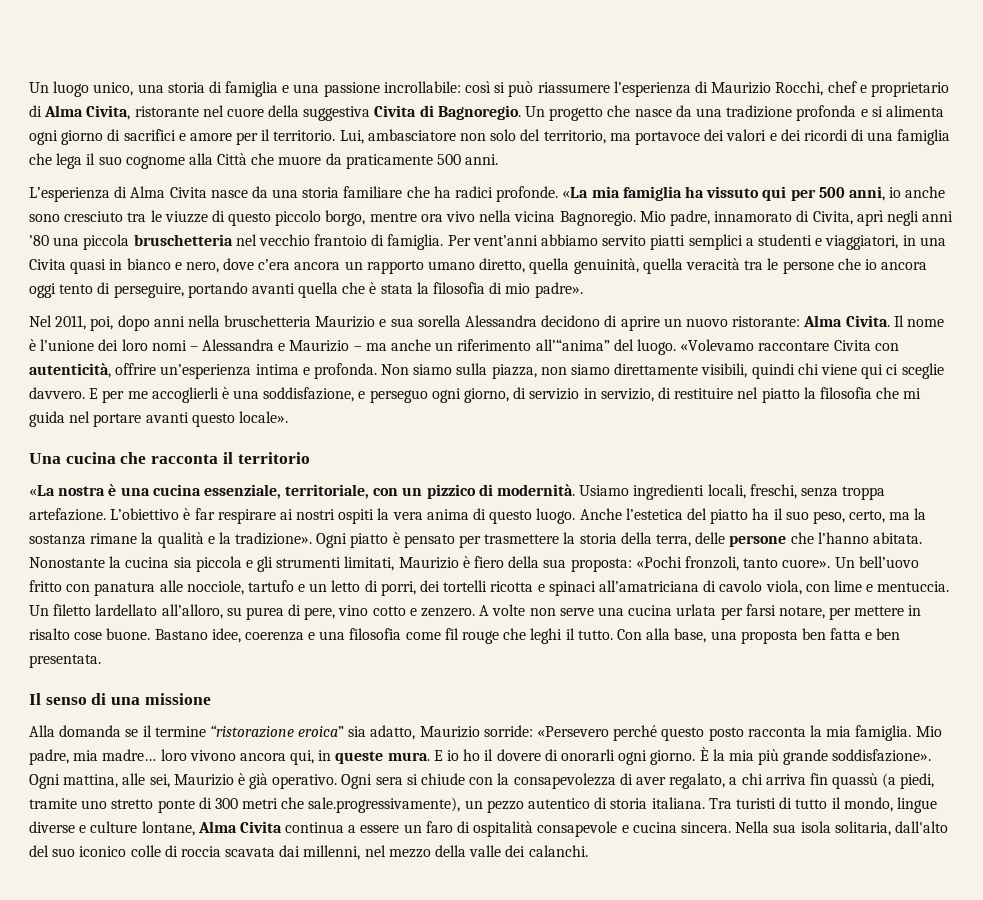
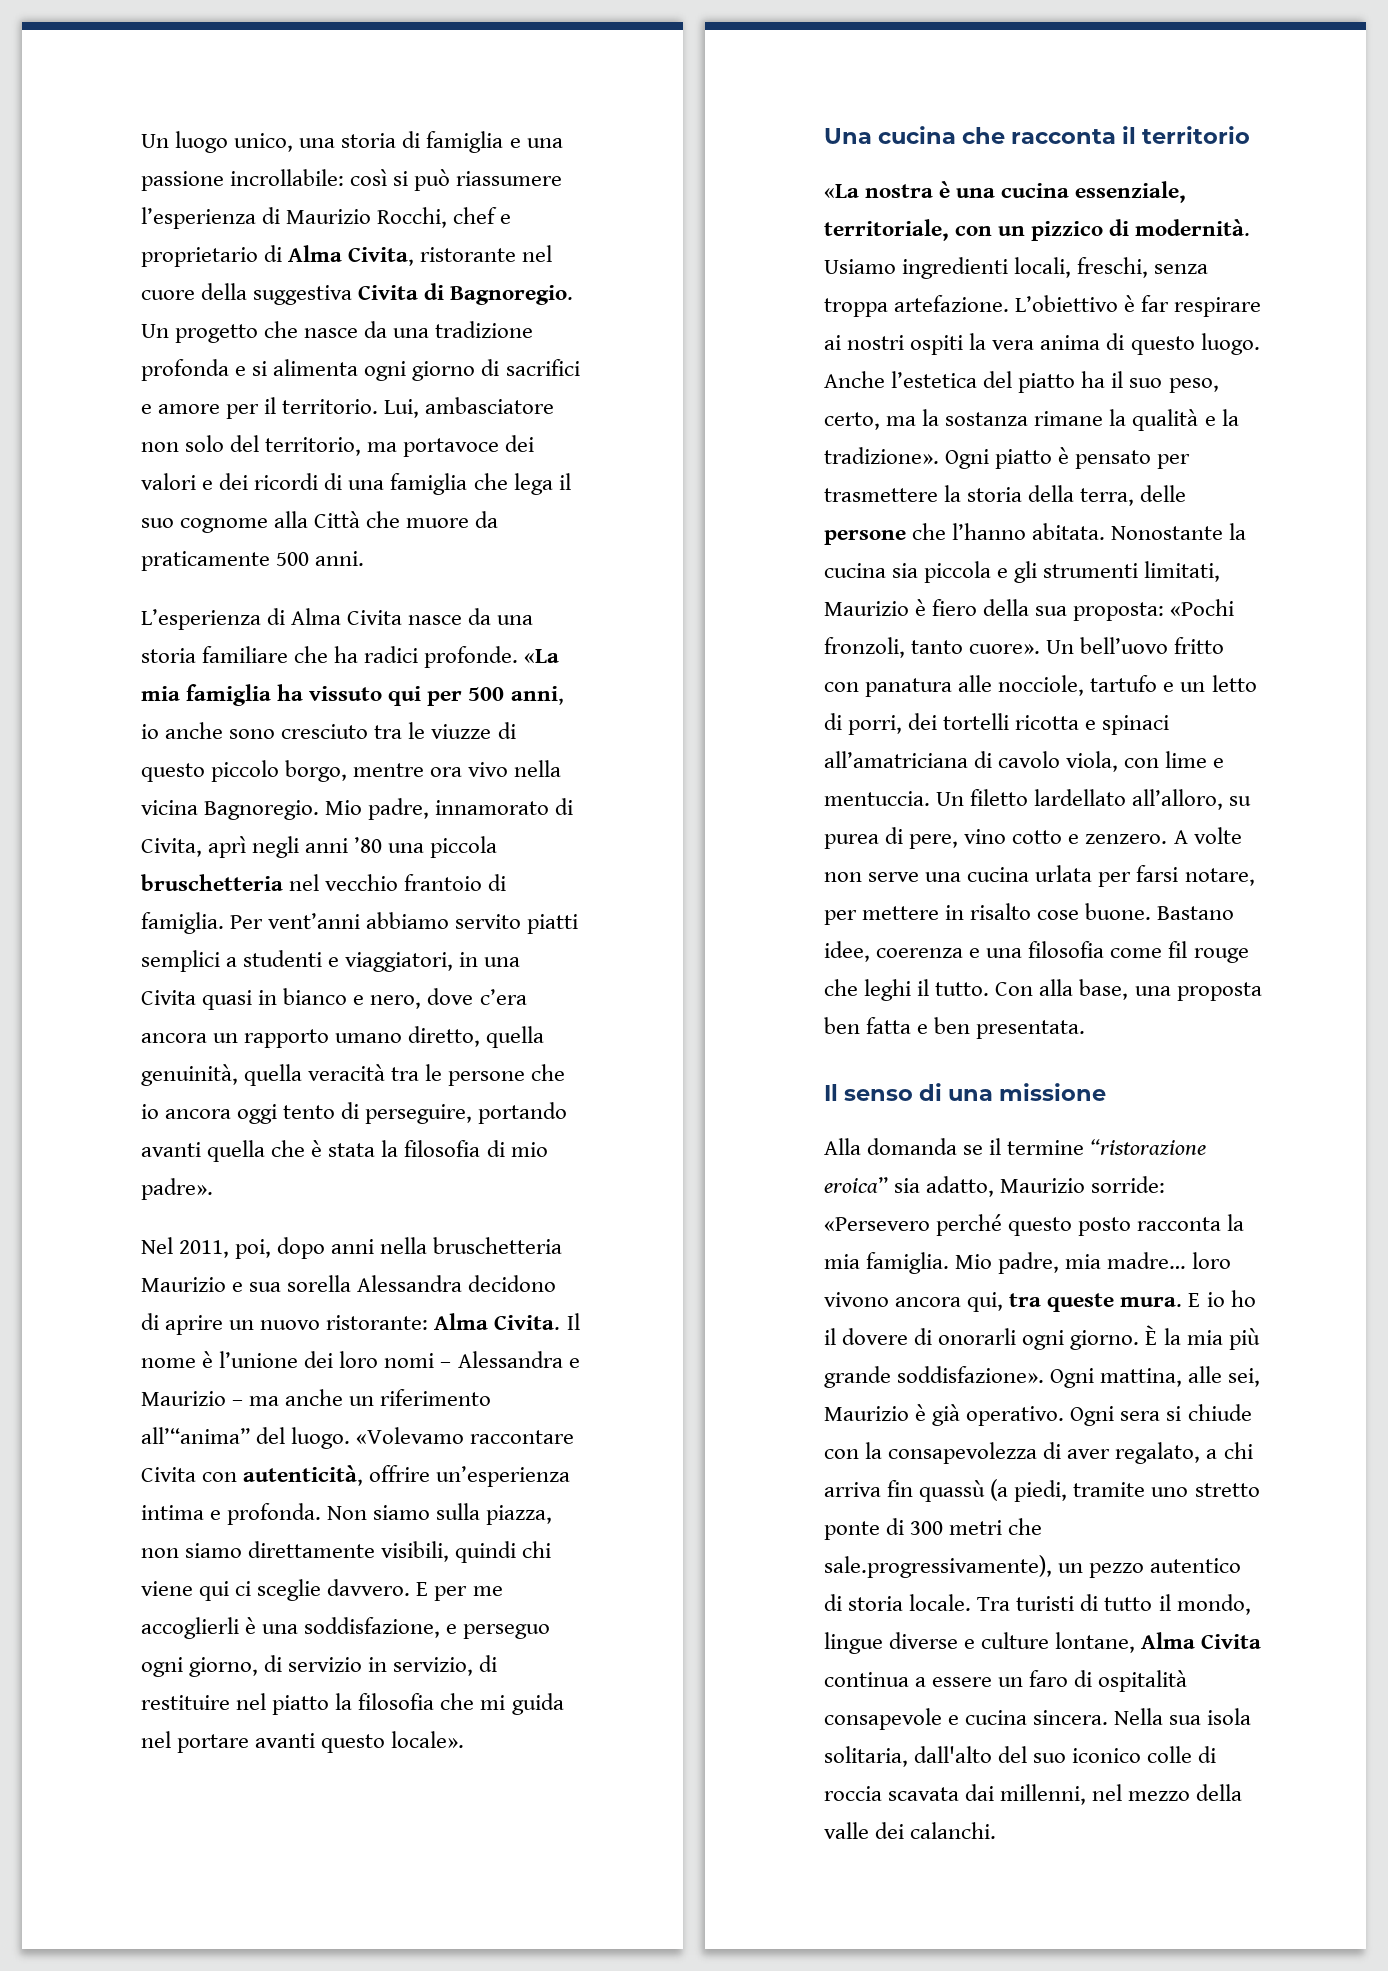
[318,750,332,761] in -> [1009,1293,1042,1307] tra
[651,797,705,809] italiana. -> [909,1594,972,1611] locale.

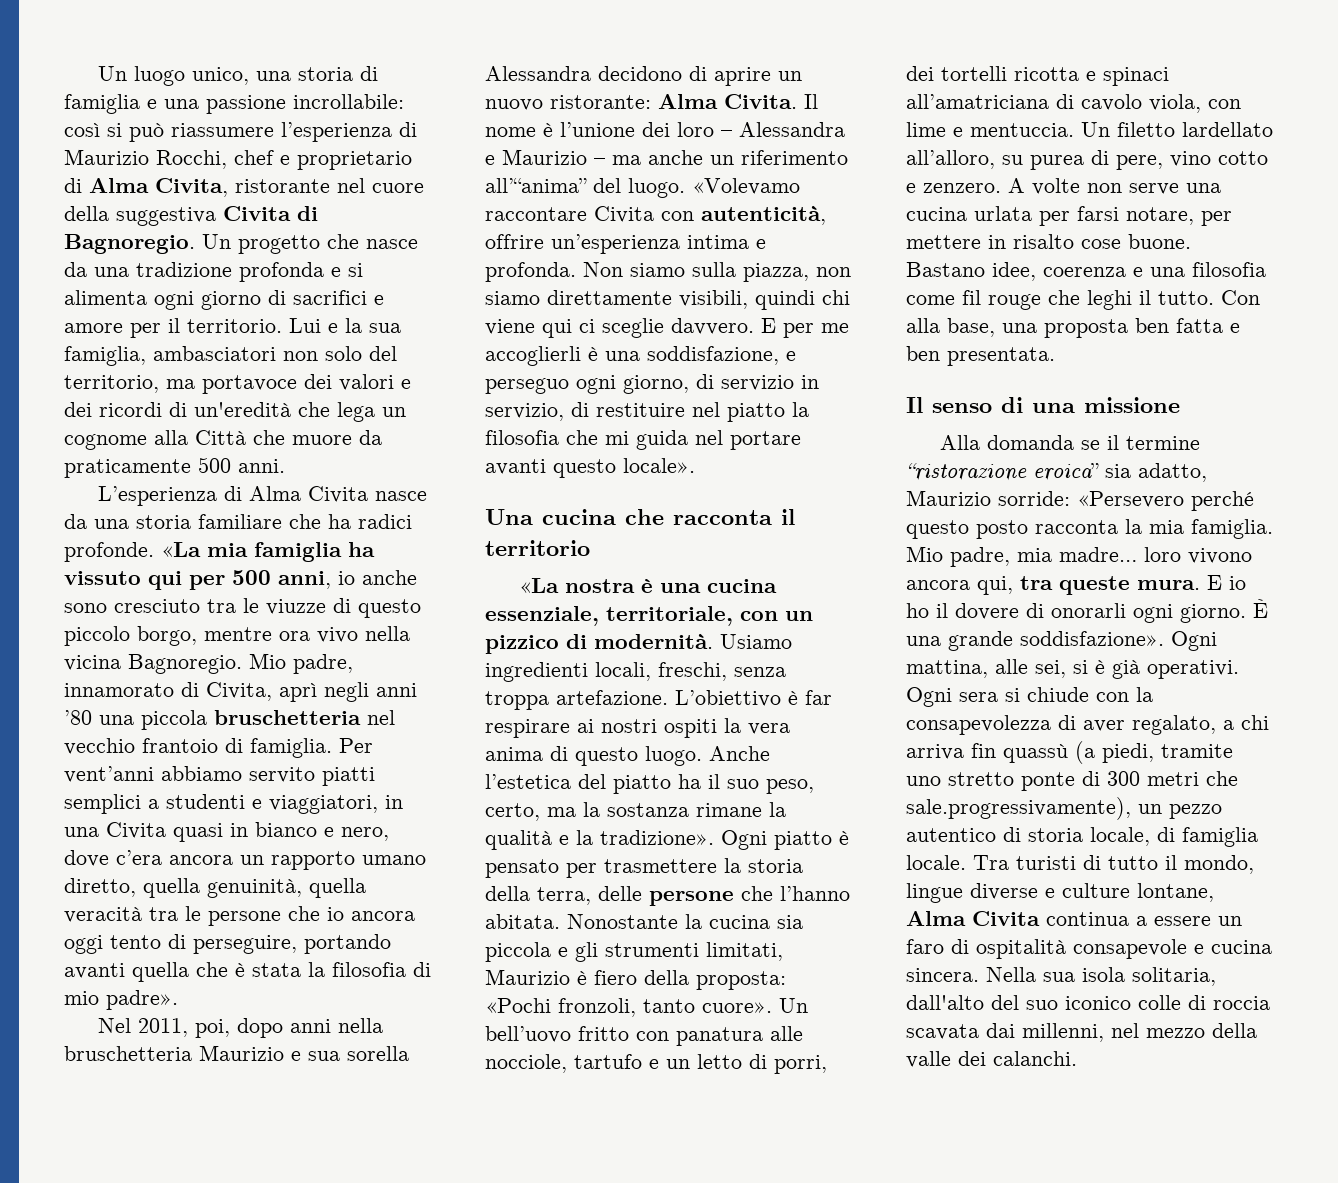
[384,397,555,418] Lui, ambasciatore -> [289,318,401,333] [64,346,276,366] Lui e la sua famiglia, ambasciatori
[348,473,571,495] [141,518,174,528] una famiglia che lega il suo -> [194,402,406,422] un'eredità che lega un
[384,1353,435,1368] nomi -> (714, 129) none
[1035,606,1068,616] sua -> (689, 977) none
[1163,1328,1260,1350] la mia più -> [906,636,941,646] una
[824,1406,909,1421] Maurizio -> [1073,660,1088,674] si
[966,1406,1065,1426] operativo. -> [1147,660,1239,679] operativi.
(904, 1603) none -> [1090,827,1258,847] locale, di famiglia

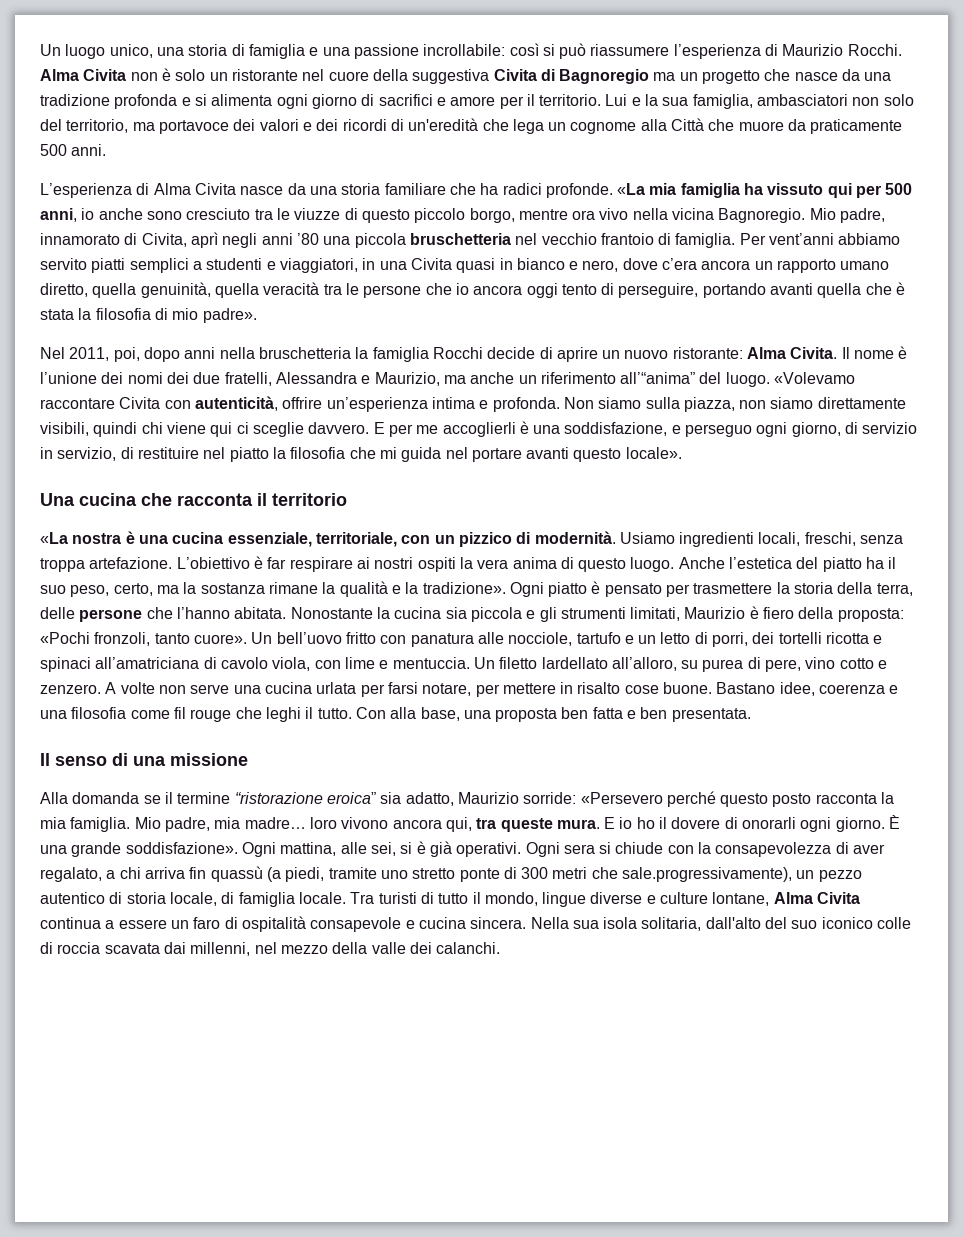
[156,150,412,170] [64,178,228,197] Rocchi, chef e proprietario di Alma Civita, -> [847,44,902,56] [40,68,228,81] Rocchi. Alma Civita non è solo un
[64,234,231,254] Bagnoregio. Un -> [559,69,698,84] Bagnoregio ma un
[199,1045,409,1061] [485,66,682,81] Maurizio e sua sorella Alessandra decidono -> [355,347,536,362] la famiglia Rocchi decide
[677,122,845,137] [485,149,605,165] loro – Alessandra e Maurizio – -> [127,372,440,386] nomi dei due fratelli, Alessandra e Maurizio,

